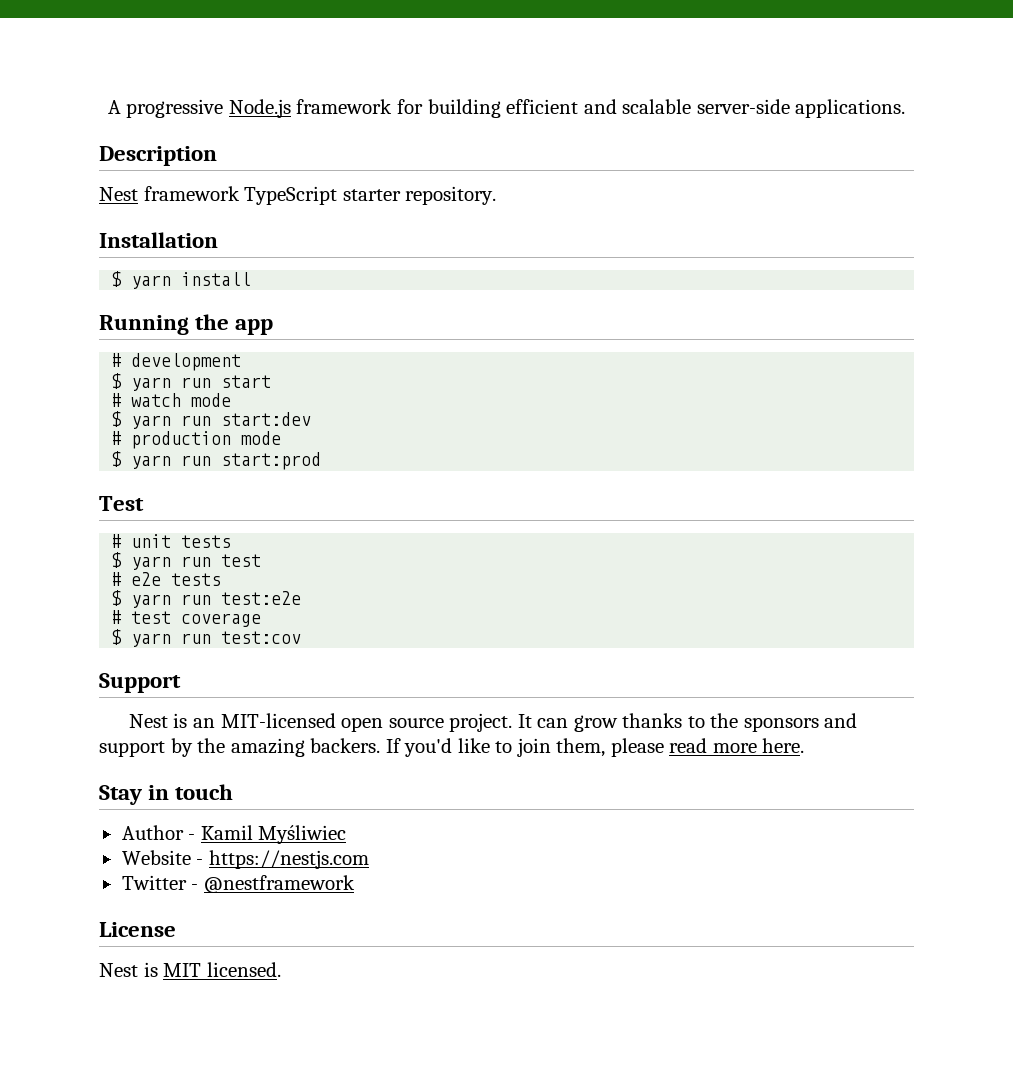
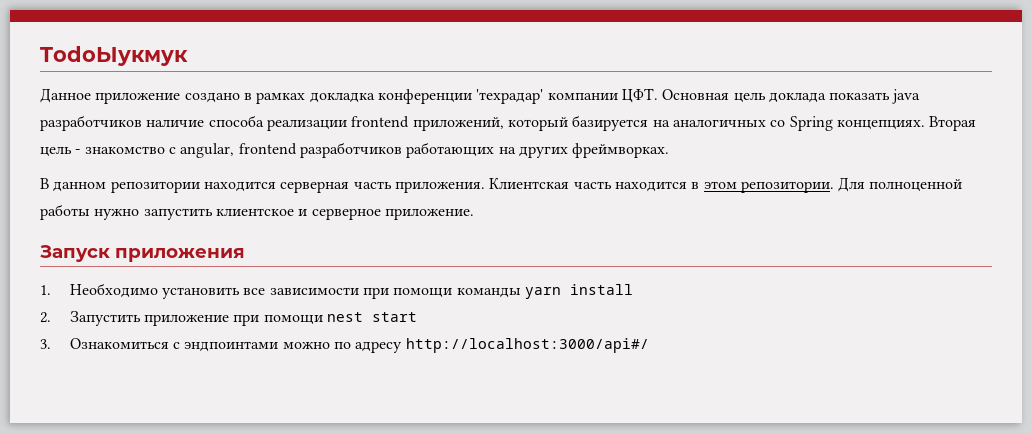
[107,99,906,118] [99,146,217,166] [99,186,497,205] [99,232,218,248] [111,271,252,289] [99,314,274,335] [111,353,242,371] [111,373,272,391] [111,393,232,407] [111,411,312,429] [111,431,282,449] [111,451,322,470] [99,496,144,511] [111,534,232,548] [111,552,262,570] [111,572,222,586] [111,590,302,608] [111,610,262,627] [111,629,302,647] [99,673,181,693] [128,713,858,732] [99,738,805,757] [99,784,234,805] [121,825,347,844] [121,850,369,869] [121,875,355,893] [99,922,176,937] [99,962,281,977] A progressive Node.js framework for building efficient and scalable server-side applications. // Description // Nest framework TypeScript starter repository. // Installation // $ yarn install // Running the app // # development // $ yarn run start // # watch mode // $ yarn run start:dev // # production mode // $ yarn run start:prod // Test // # unit tests // $ yarn run test // # e2e tests // $ yarn run test:e2e // # test coverage // $ yarn run test:cov // Support // Nest is an MIT-licensed open source project. It can grow thanks to the sponsors and support by the amazing backers. If you'd like to join them, please read more here. // Stay in touch // Author - Kamil Myśliwiec // Website - https://nestjs.com // Twitter - @nestframework // License // Nest is MIT licensed. -> [40,46,188,66] [40,88,921,104] [40,115,977,131] [40,142,670,158] [40,177,963,193] [40,204,474,220] [40,245,245,262] [40,283,634,299] [40,311,418,326] [40,338,649,353] TodoЫукмук // Данное приложение создано в рамках докладка конференции 'техрадар' компании ЦФТ. Основная цель доклада показать java разработчиков наличие способа реализации frontend приложений, который базируется на аналогичных со Spring концепциях. Вторая цель - знакомство с angular, frontend разработчиков работающих на других фреймворках. // В данном репозитории находится серверная часть приложения. Клиентская часть находится в этом репозитории. Для полноценной работы нужно запустить клиентское и серверное приложение. // Запуск приложения // 1. Необходимо установить все зависимости при помощи команды yarn install // 2. Запустить приложение при помощи nest start // 3. Ознакомиться с эндпоинтами можно по адресу http://localhost:3000/api#/

